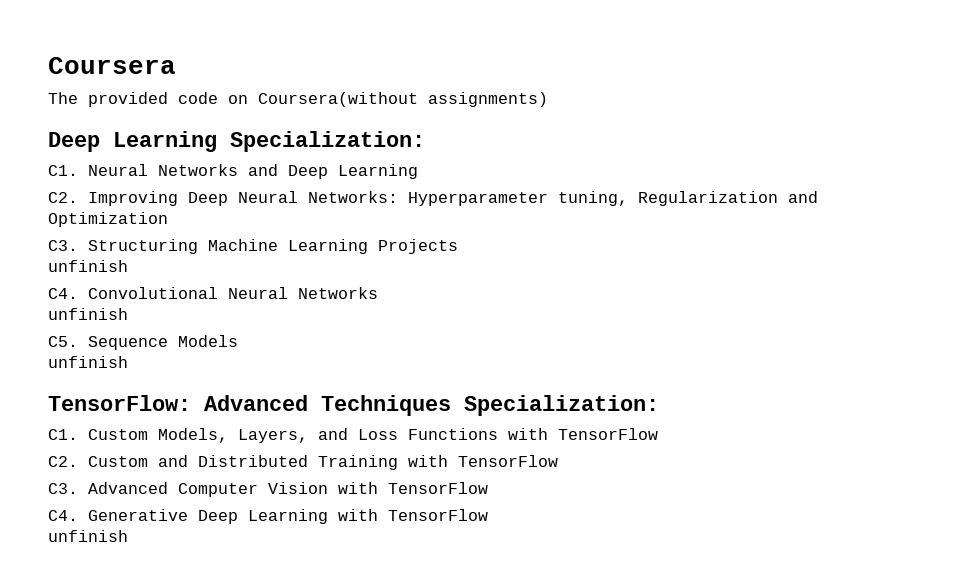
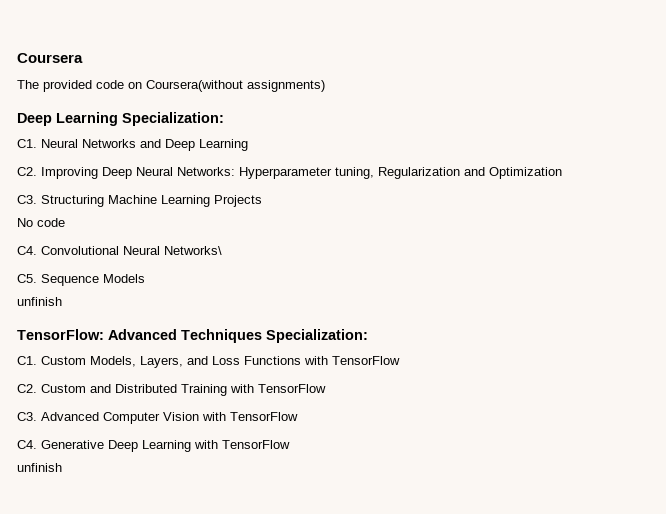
[48,260,128,272] unfinish -> [17,218,65,227] No code
[298,287,378,299] [48,308,128,320] Networks // unfinish -> [164,246,222,255] Networks\

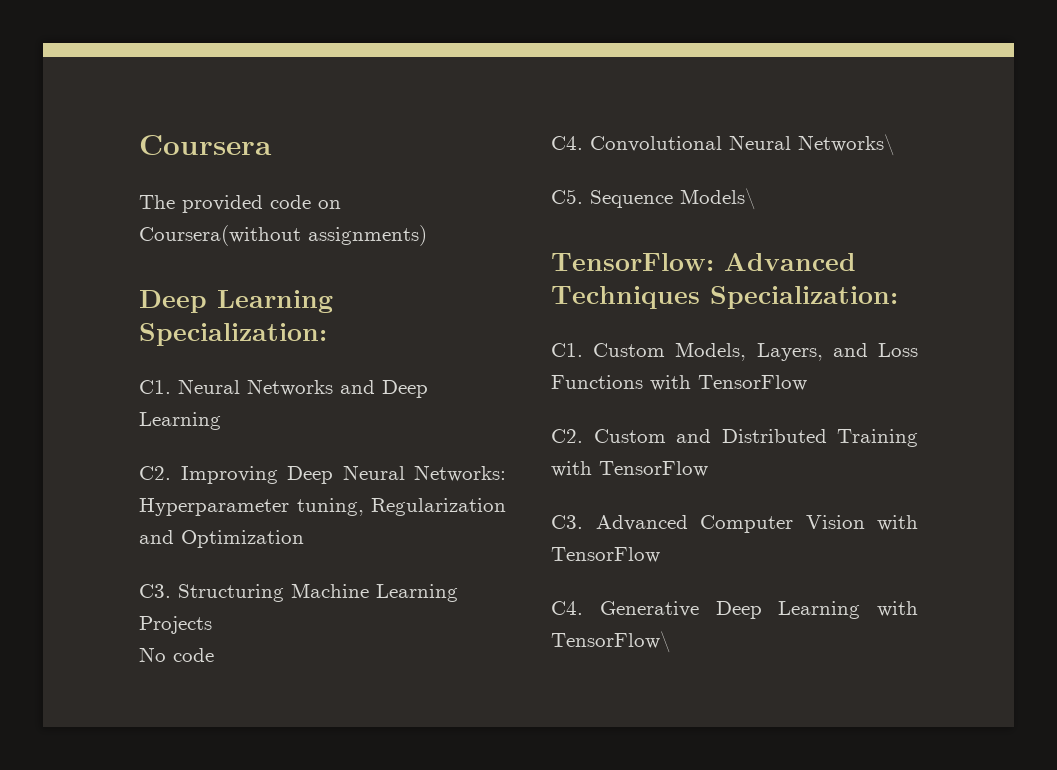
[103,274,145,283] [17,297,62,306] Models // unfinish -> [680,188,756,210] Models\
[222,440,290,449] [17,463,62,472] TensorFlow // unfinish -> [551,631,671,653] TensorFlow\

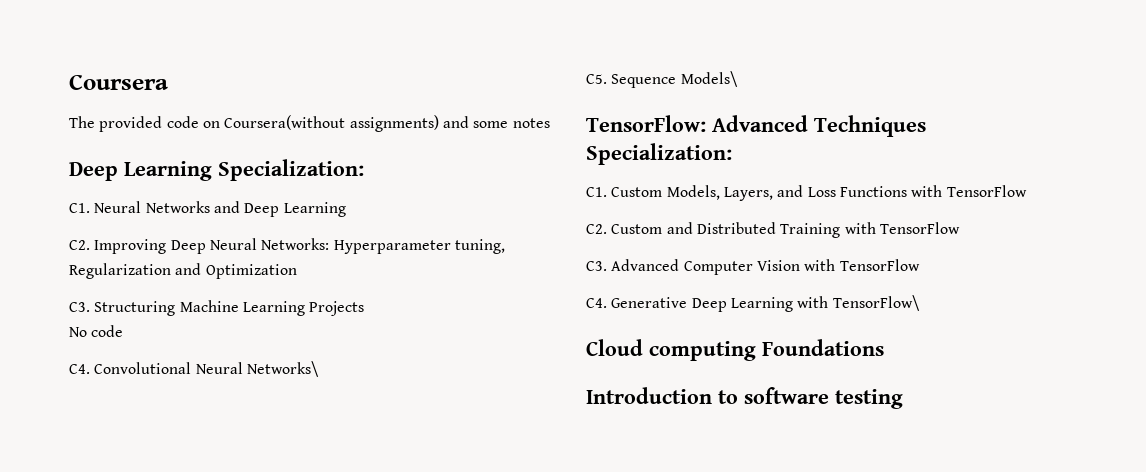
(427, 235) none -> [442,116,550,128] and some notes
(671, 642) none -> [586,339,884,361] [586,387,903,409] // Cloud computing Foundations // Introduction to software testing

